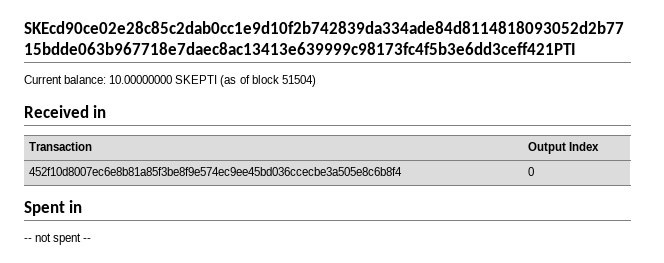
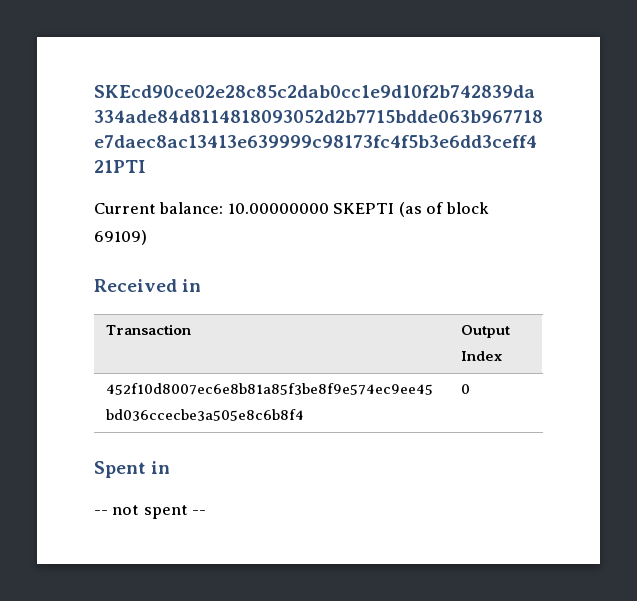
[281,75,316,87] 51504) -> [94,230,147,245] 69109)

